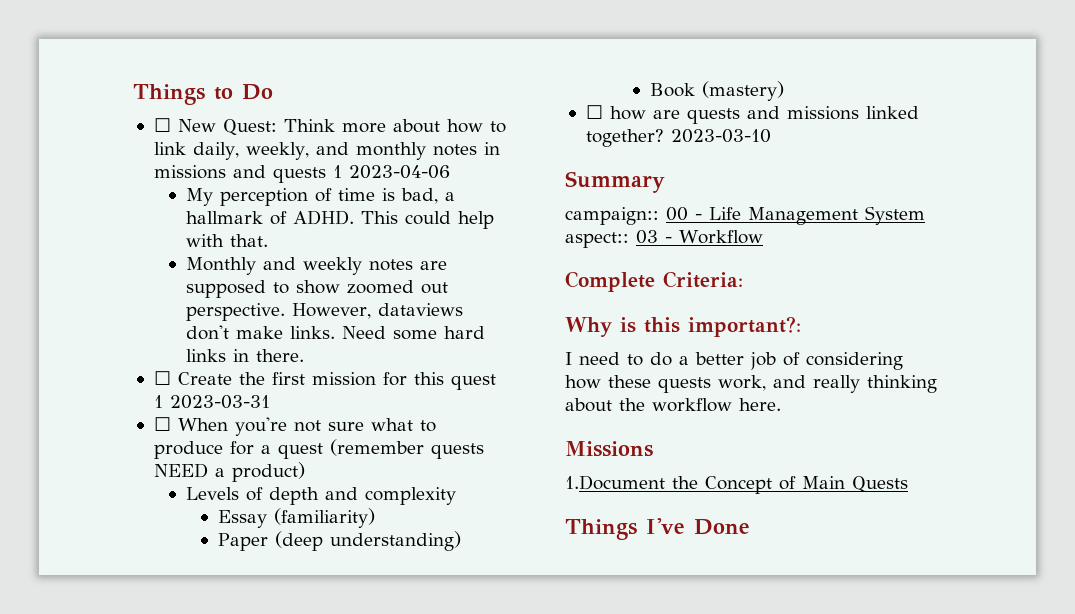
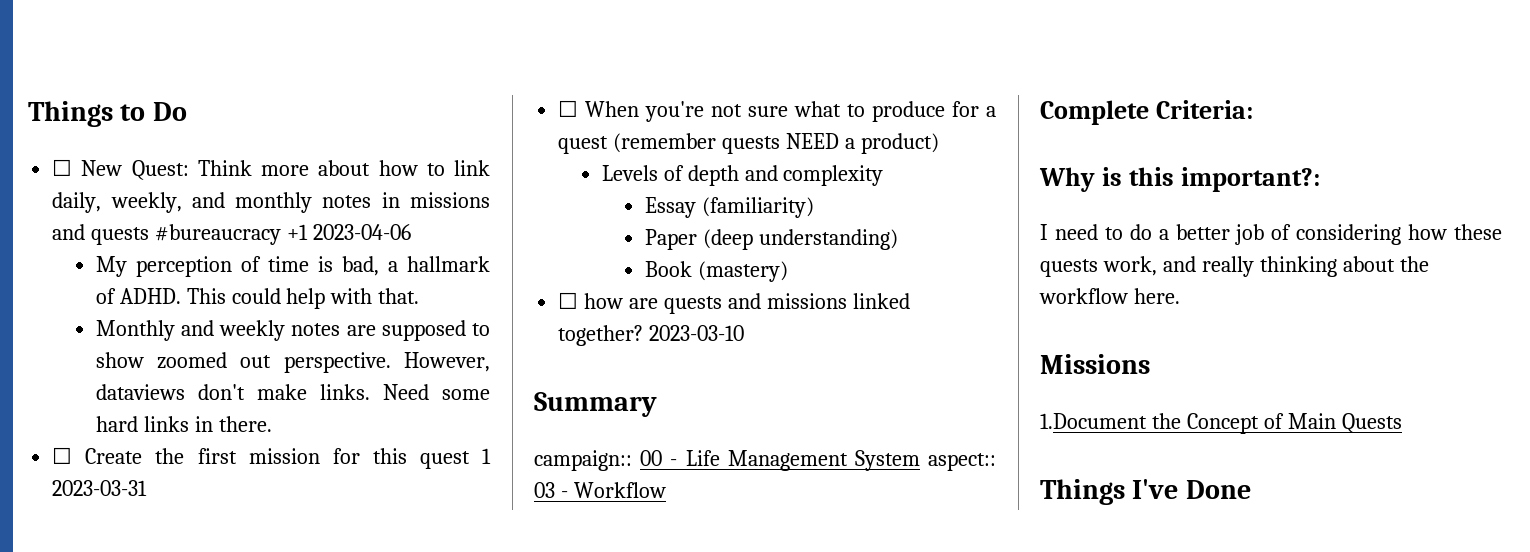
[332,165,342,178] 1 -> [155,224,309,245] #bureaucracy +1

